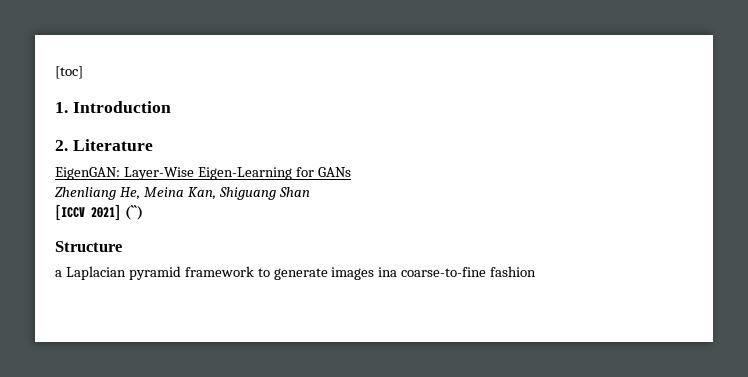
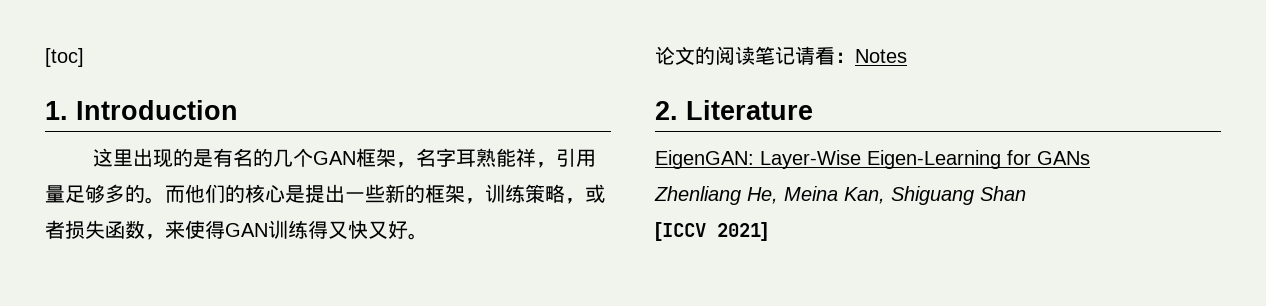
(171, 107) none -> [93,148,597,168] [45,184,605,204] [45,220,428,240] [655,46,907,65] // 这里出现的是有名的几个GAN框架，名字耳熟能祥，引用量足够多的。而他们的核心是提出一些新的框架，训练策略，或者损失函数，来使得GAN训练得又快又好。 // 论文的阅读笔记请看：Notes
[124,205,143,220] [55,241,122,252] [55,266,537,280] (``) // Structure // a Laplacian pyramid framework to generate images ina coarse-to-fine fashion -> (768, 231) none

